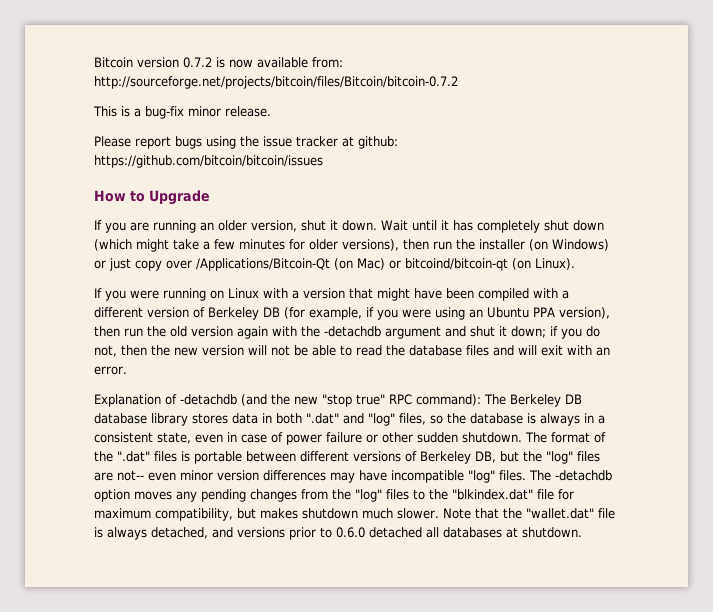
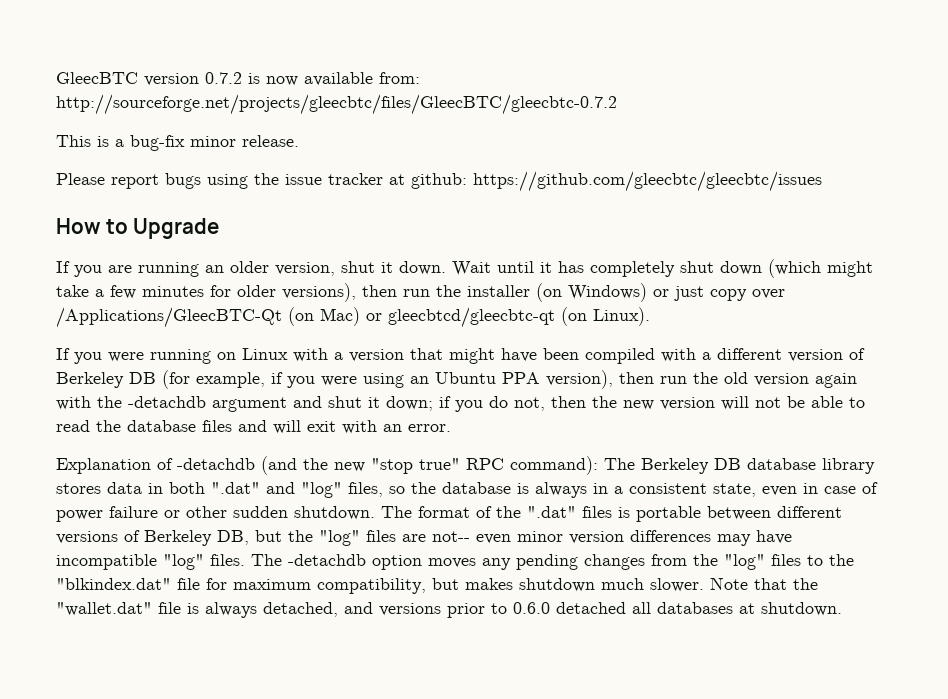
[94,57,133,68] Bitcoin -> [56,72,138,84] GleecBTC
[94,76,458,89] http://sourceforge.net/projects/bitcoin/files/Bitcoin/bitcoin-0.7.2 -> [56,94,617,115] http://sourceforge.net/projects/gleecbtc/files/GleecBTC/gleecbtc-0.7.2
[94,155,323,168] https://github.com/bitcoin/bitcoin/issues -> [473,171,822,192] https://github.com/gleecbtc/gleecbtc/issues
[196,258,330,271] /Applications/Bitcoin-Qt -> [56,307,282,328] /Applications/GleecBTC-Qt
[405,258,508,271] bitcoind/bitcoin-qt -> [388,307,555,328] gleecbtcd/gleecbtc-qt

